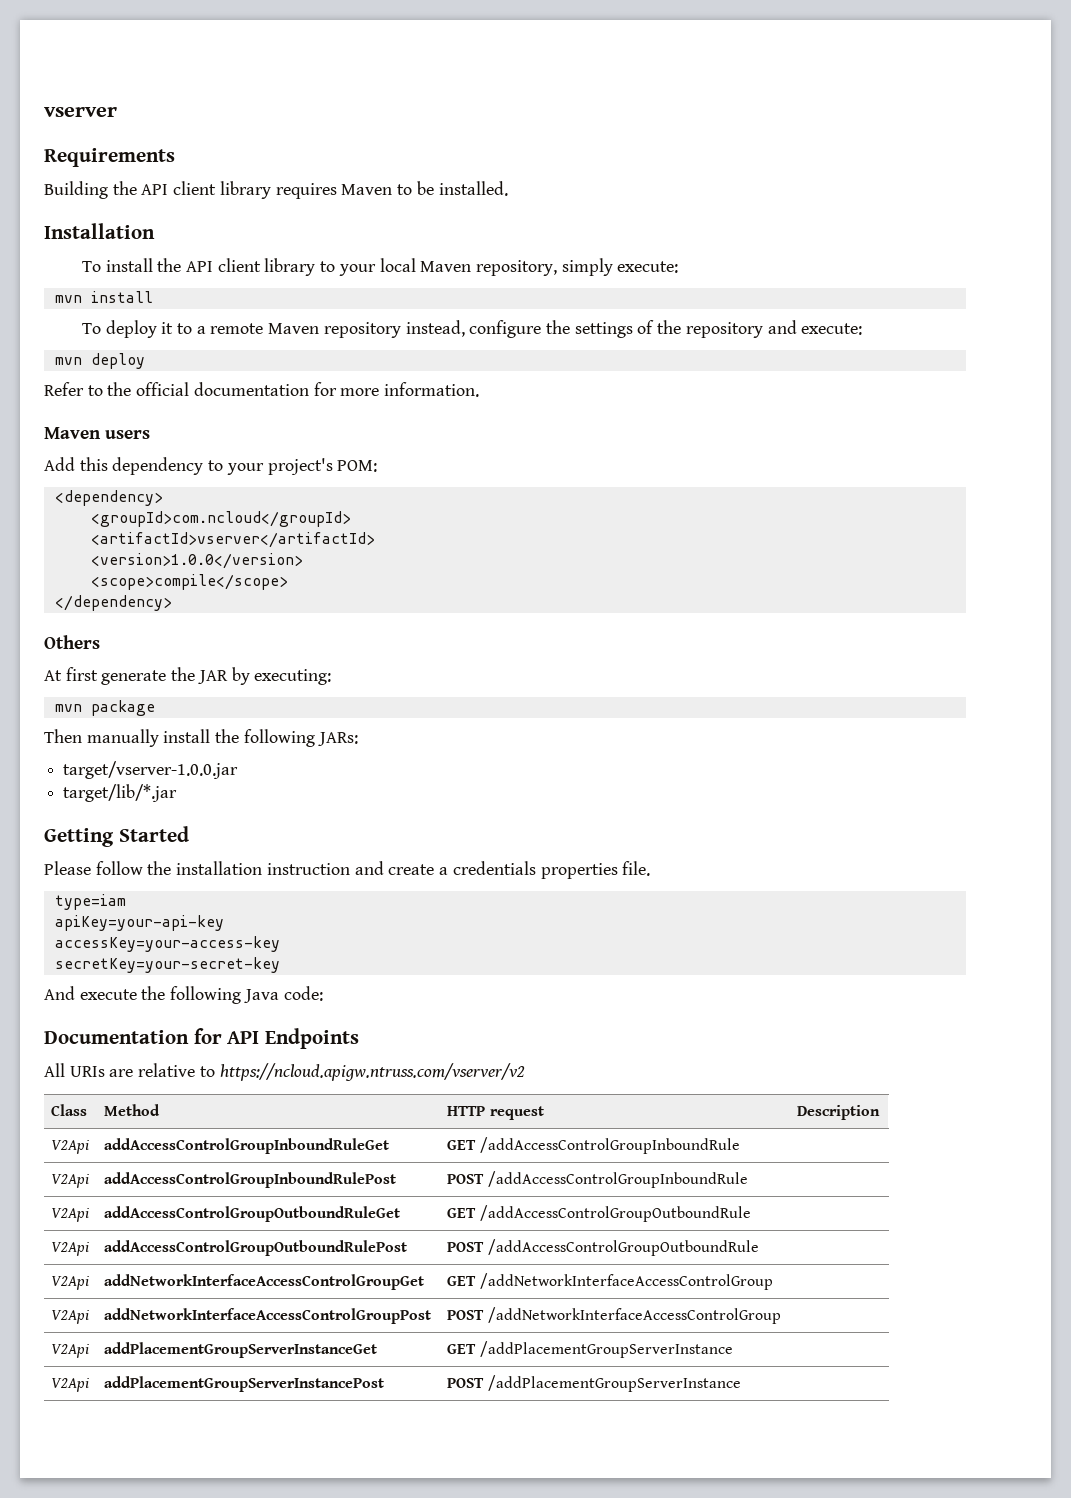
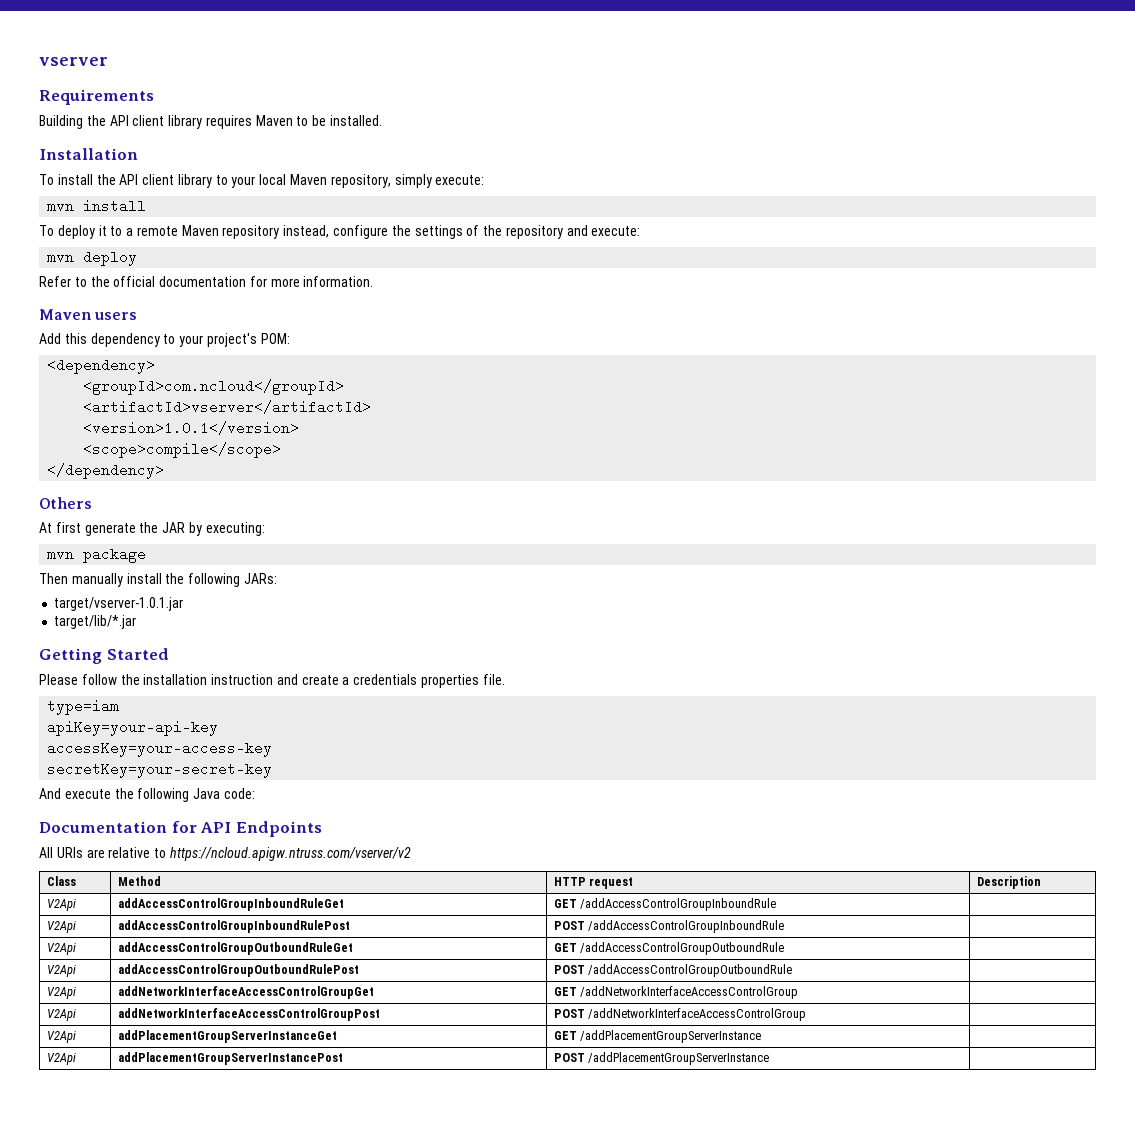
[90,553,303,569] <version>1.0.0</version> -> [83,421,300,435] <version>1.0.1</version>
[63,761,239,779] target/vserver-1.0.0.jar -> [54,597,184,611] target/vserver-1.0.1.jar

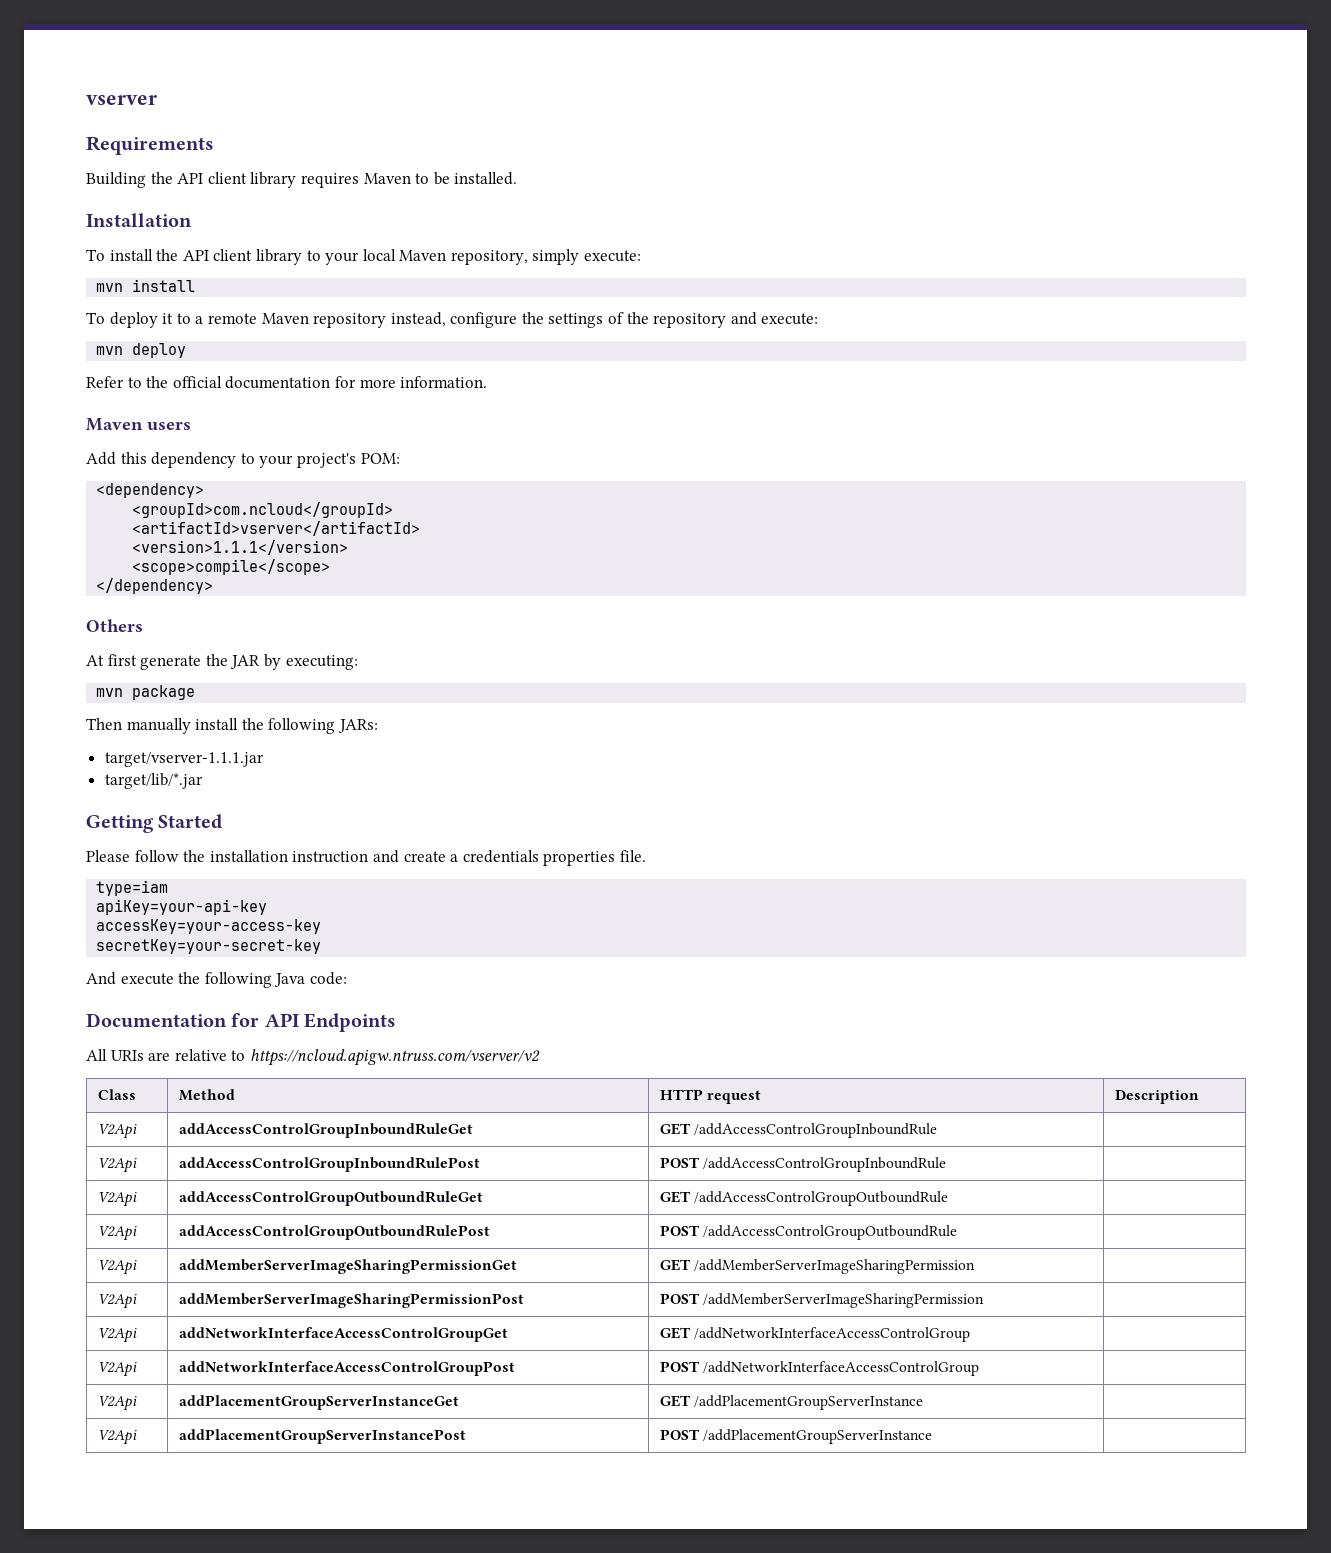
[83,421,300,435] <version>1.0.1</version> -> [132,540,349,555] <version>1.1.1</version>
[54,597,184,611] target/vserver-1.0.1.jar -> [104,752,264,767] target/vserver-1.1.1.jar
(793, 970) none -> [97,1260,137,1275] [178,1259,517,1274] [659,1259,975,1274] [97,1294,137,1309] [178,1293,524,1308] [659,1293,984,1308] // V2Api | addMemberServerImageSharingPermissionGet | GET /addMemberServerImageSharingPermission | // V2Api | addMemberServerImageSharingPermissionPost | POST /addMemberServerImageSharingPermission |

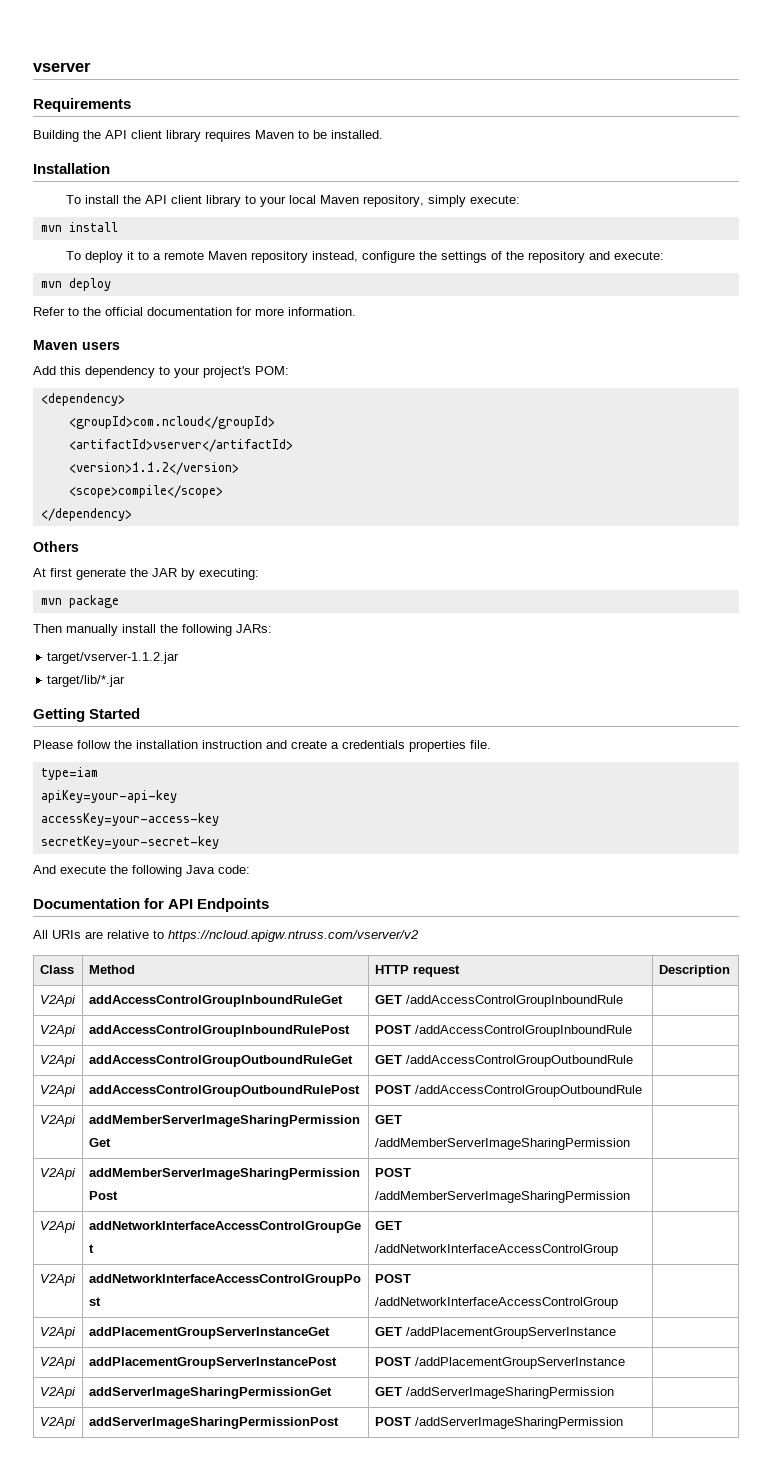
[132,540,349,555] <version>1.1.1</version> -> [68,462,239,475] <version>1.1.2</version>
[104,752,264,767] target/vserver-1.1.1.jar -> [47,652,180,664] target/vserver-1.1.2.jar
(932, 1436) none -> [39,1387,76,1399] [88,1387,332,1399] [374,1387,614,1399] [39,1417,76,1429] [88,1417,339,1429] [374,1417,623,1429] // V2Api | addServerImageSharingPermissionGet | GET /addServerImageSharingPermission | // V2Api | addServerImageSharingPermissionPost | POST /addServerImageSharingPermission |

